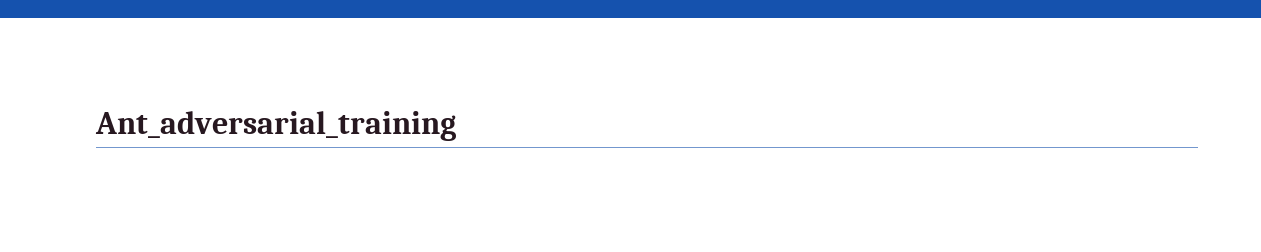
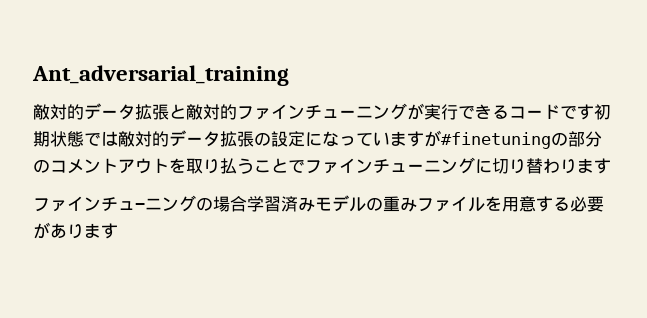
(456, 126) none -> [33,103,611,120] [33,130,602,149] [33,157,611,174] [33,195,604,212] [33,222,118,239] // 敵対的データ拡張と敵対的ファインチューニングが実行できるコードです初期状態では敵対的データ拡張の設定になっていますが#finetuningの部分のコメントアウトを取り払うことでファインチューニングに切り替わります // ファインチュ−ニングの場合学習済みモデルの重みファイルを用意する必要があります

